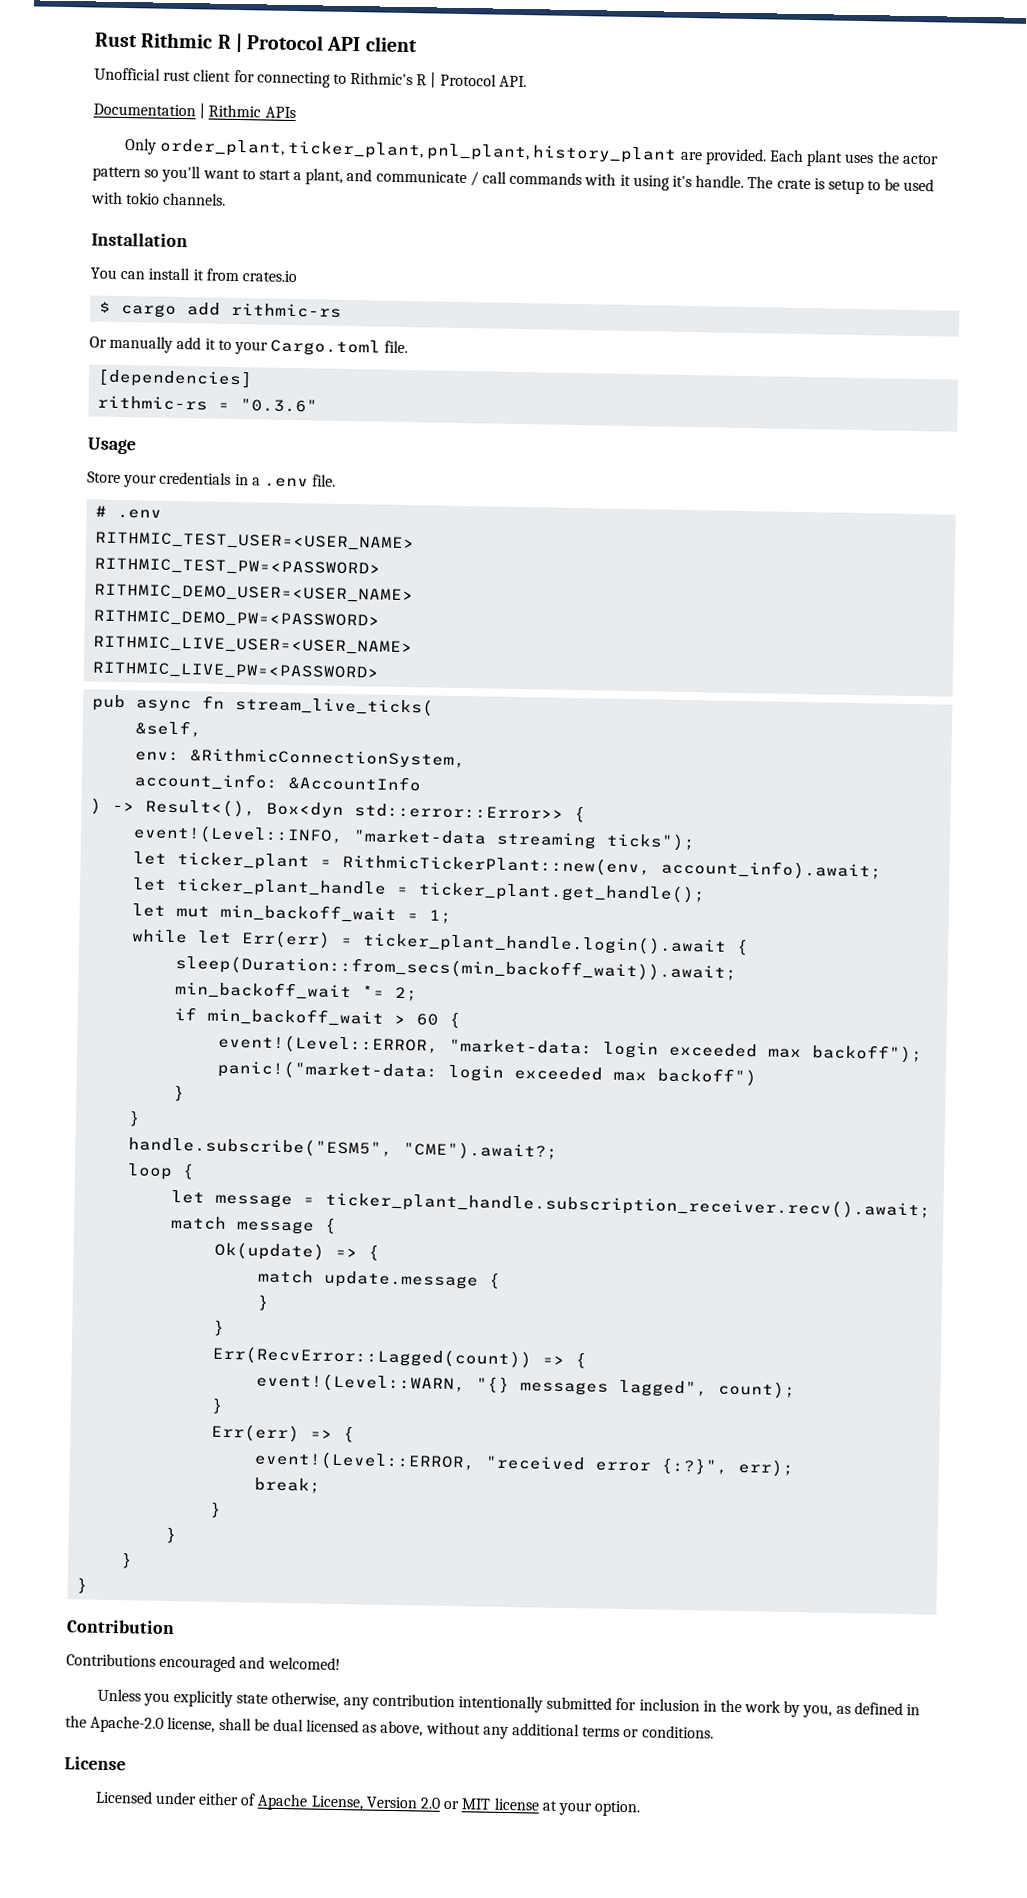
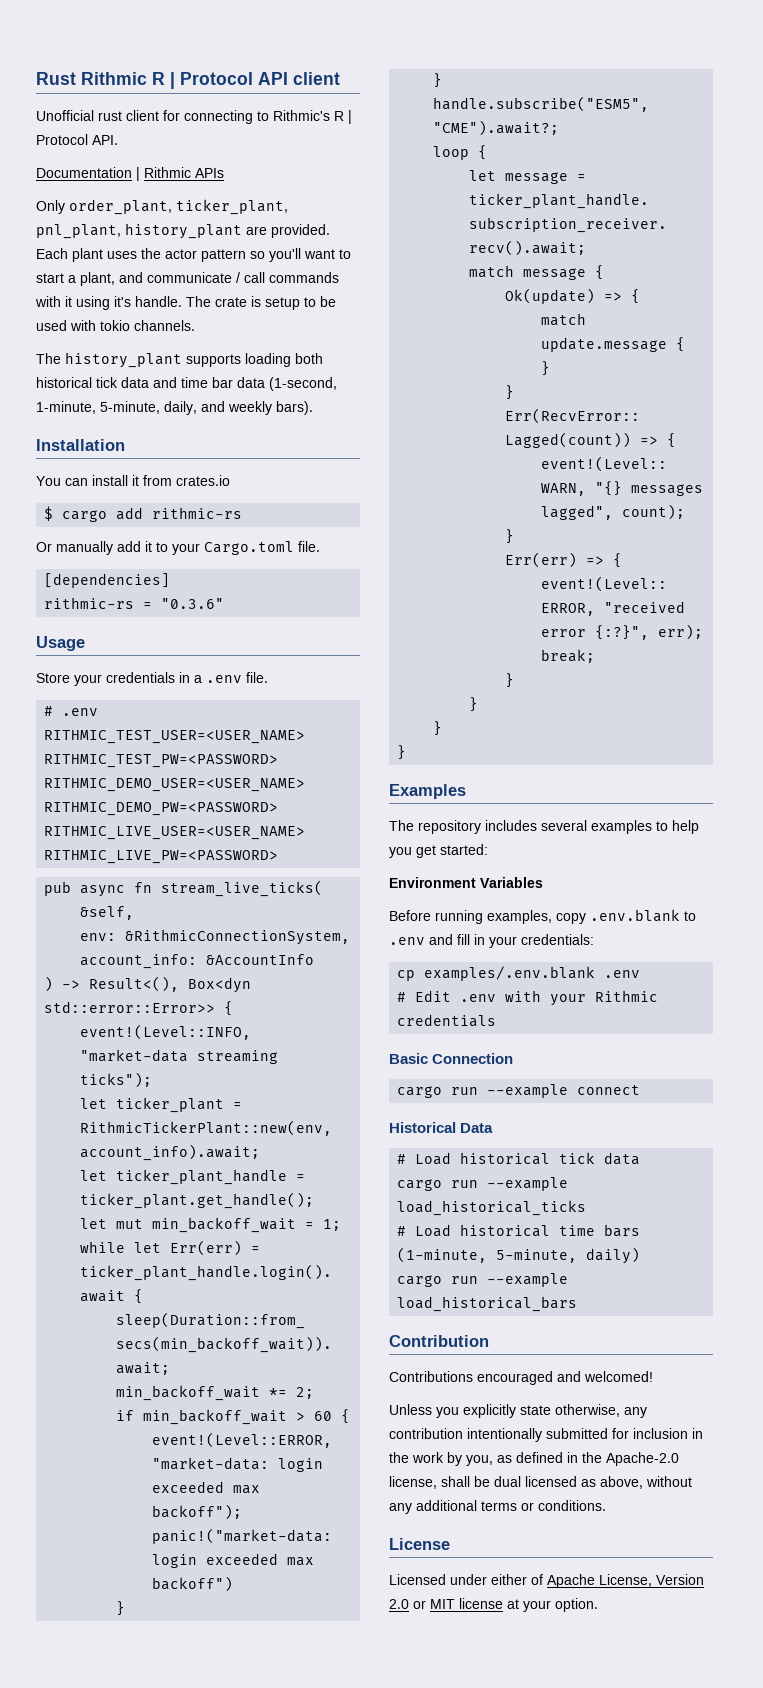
(227, 199) none -> [36,352,323,368] [36,377,337,391] [36,401,313,415] // The history_plant supports loading both historical tick data and time bar data (1-second, 1-minute, 5-minute, daily, and weekly bars).
(89, 1585) none -> [389,784,466,799] [389,820,699,834] [389,844,488,858] [389,877,543,888] [389,909,696,924] [389,934,594,948] [397,966,641,981] [397,990,659,1006] [397,1014,497,1027] [389,1053,514,1064] [397,1084,641,1098] [389,1122,494,1133] [397,1152,641,1165] [397,1177,569,1191] [397,1200,587,1216] [397,1224,641,1237] [397,1247,641,1264] [397,1273,569,1287] [397,1296,578,1312] // Examples // The repository includes several examples to help you get started: // Environment Variables // Before running examples, copy .env.blank to .env and fill in your credentials: // cp examples/.env.blank .env // # Edit .env with your Rithmic credentials // Basic Connection // cargo run --example connect // Historical Data // # Load historical tick data // cargo run --example load_historical_ticks // # Load historical time bars (1-minute, 5-minute, daily) // cargo run --example load_historical_bars

